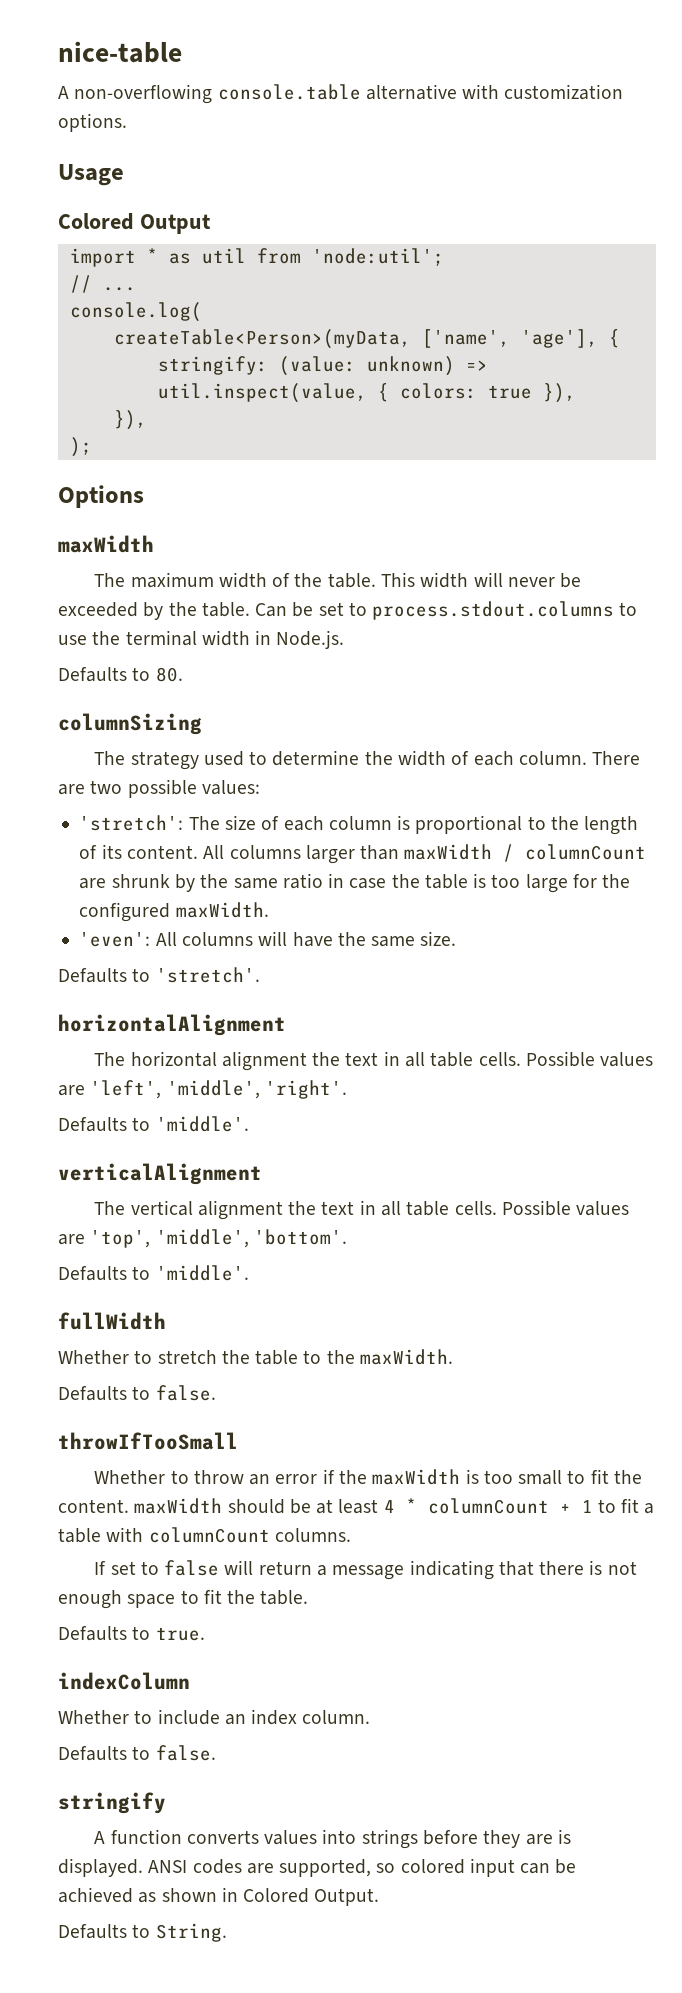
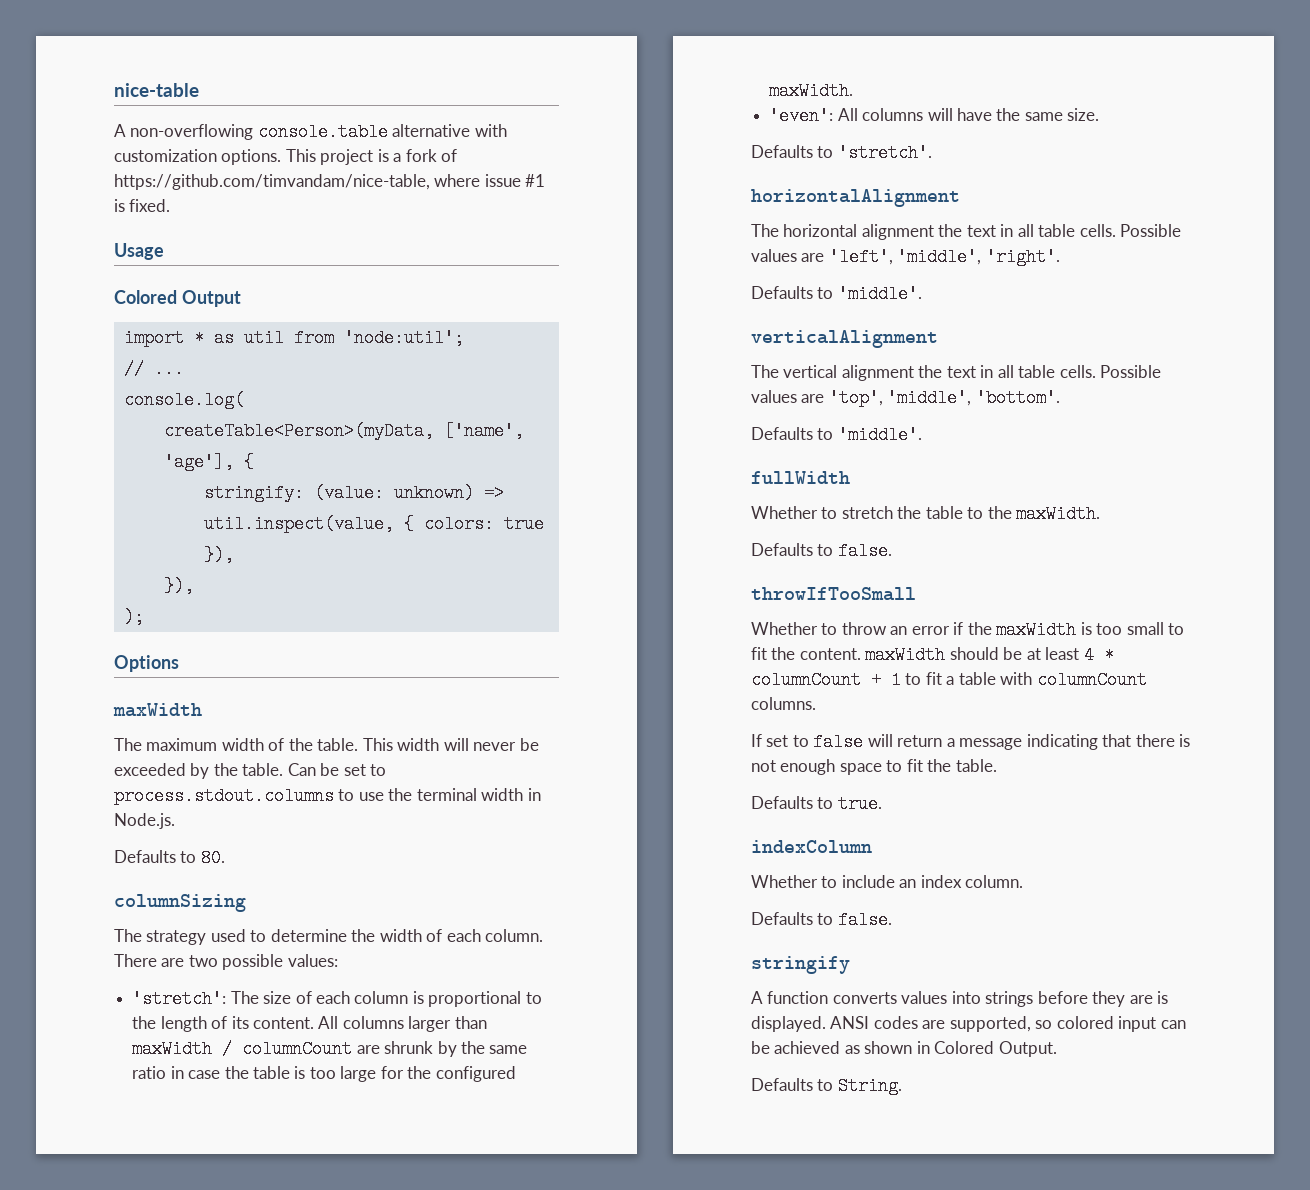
(127, 122) none -> [285,149,458,165] [114,174,546,190] [114,199,171,212] This project is a fork of https://github.com/timvandam/nice-table, where issue #1 is fixed.

